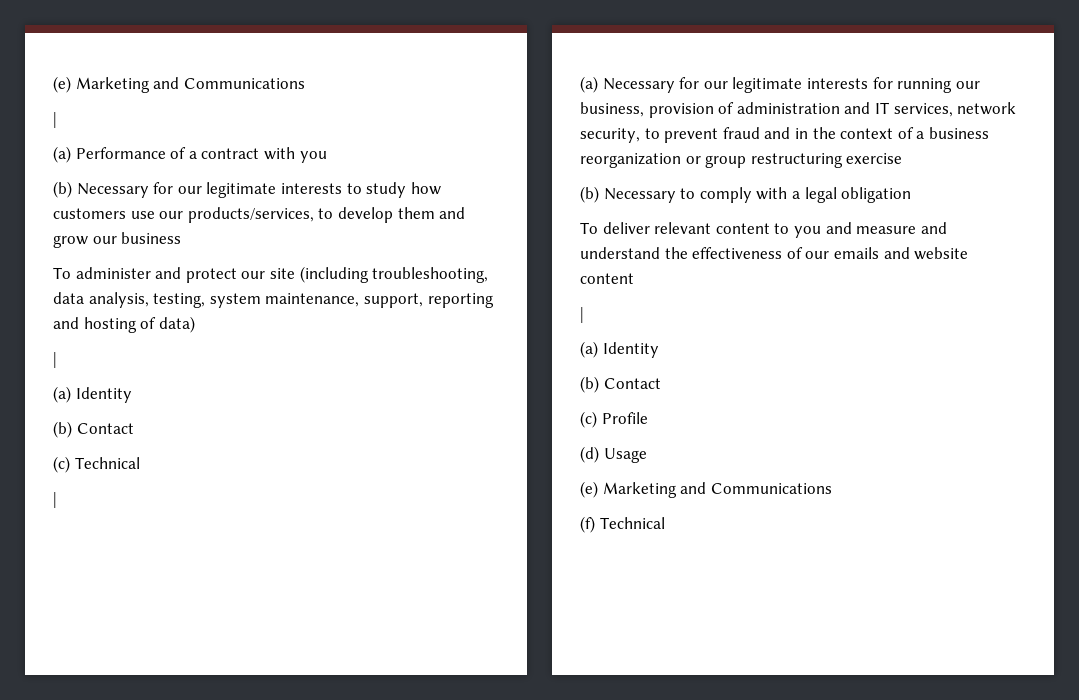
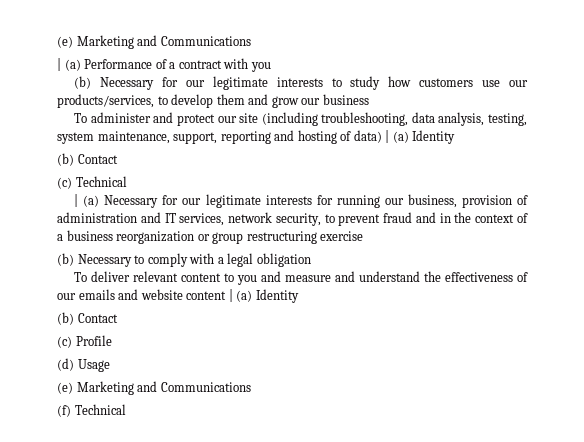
(57, 120) // -> (61, 64) none
[53,352,57,368] // | // -> [385,130,390,143] |
(57, 500) // -> (79, 200) none
[580,307,584,323] // | // -> [228,289,233,302] |

